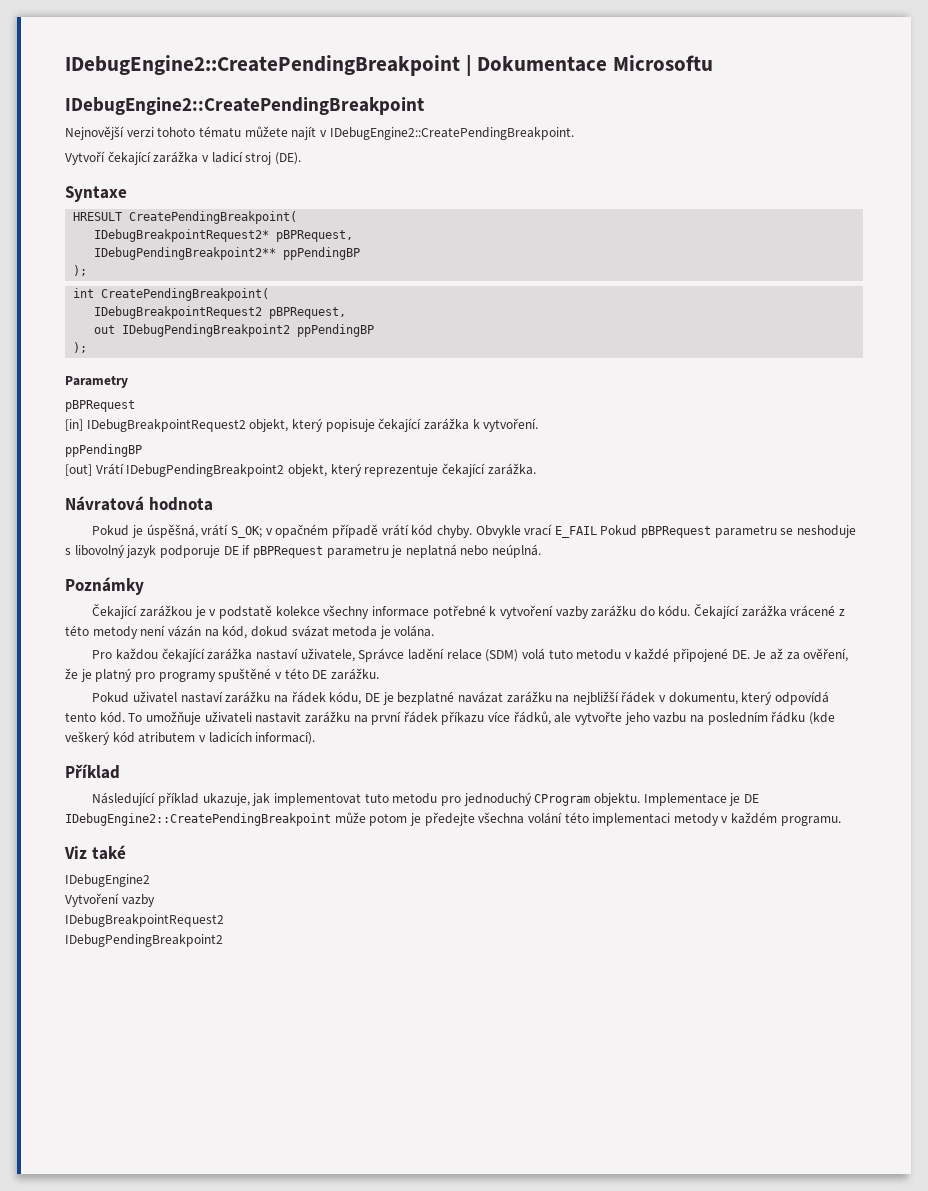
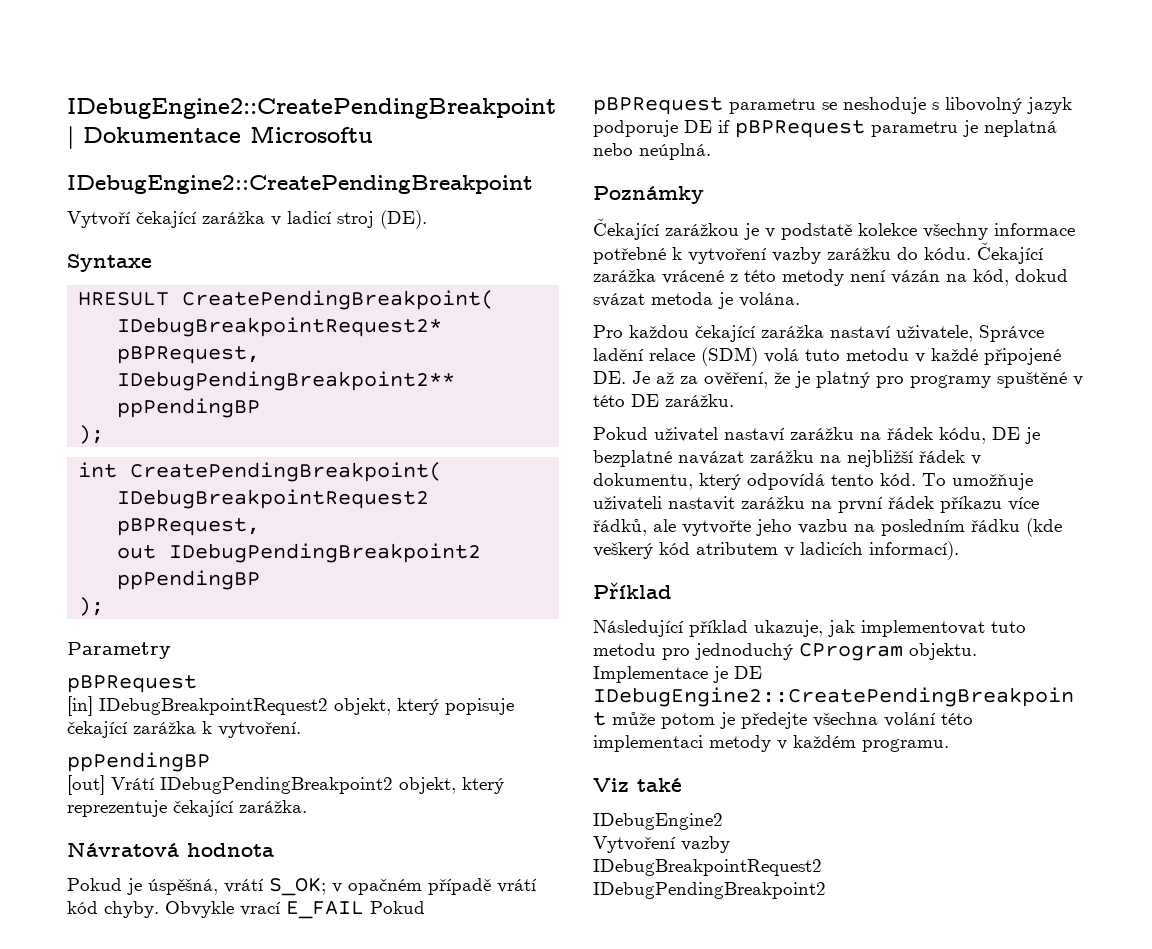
[65,126,574,140] // Nejnovější verzi tohoto tématu můžete najít v IDebugEngine2::CreatePendingBreakpoint. -> (533, 184) none

